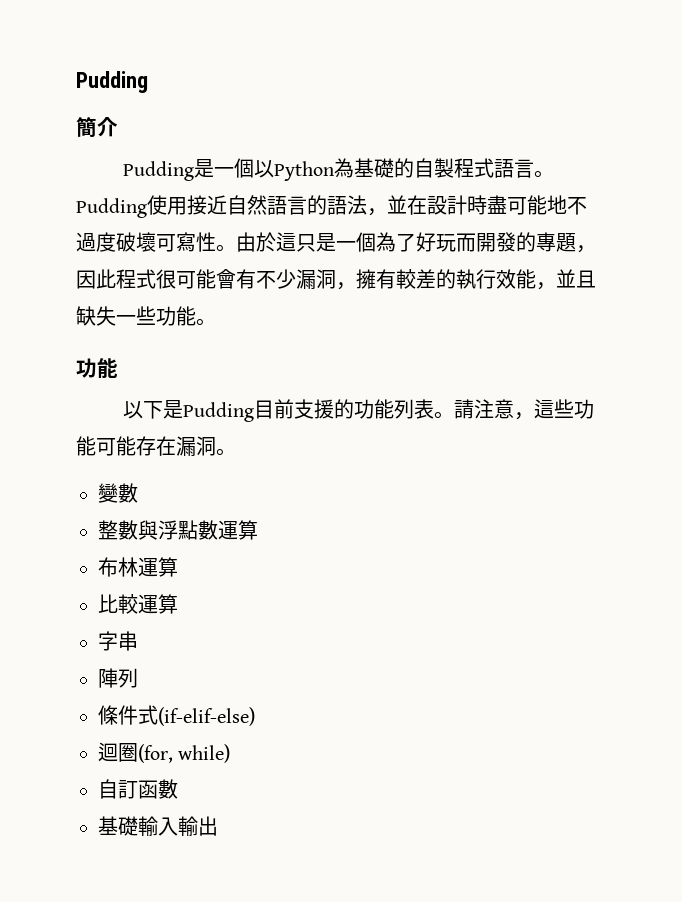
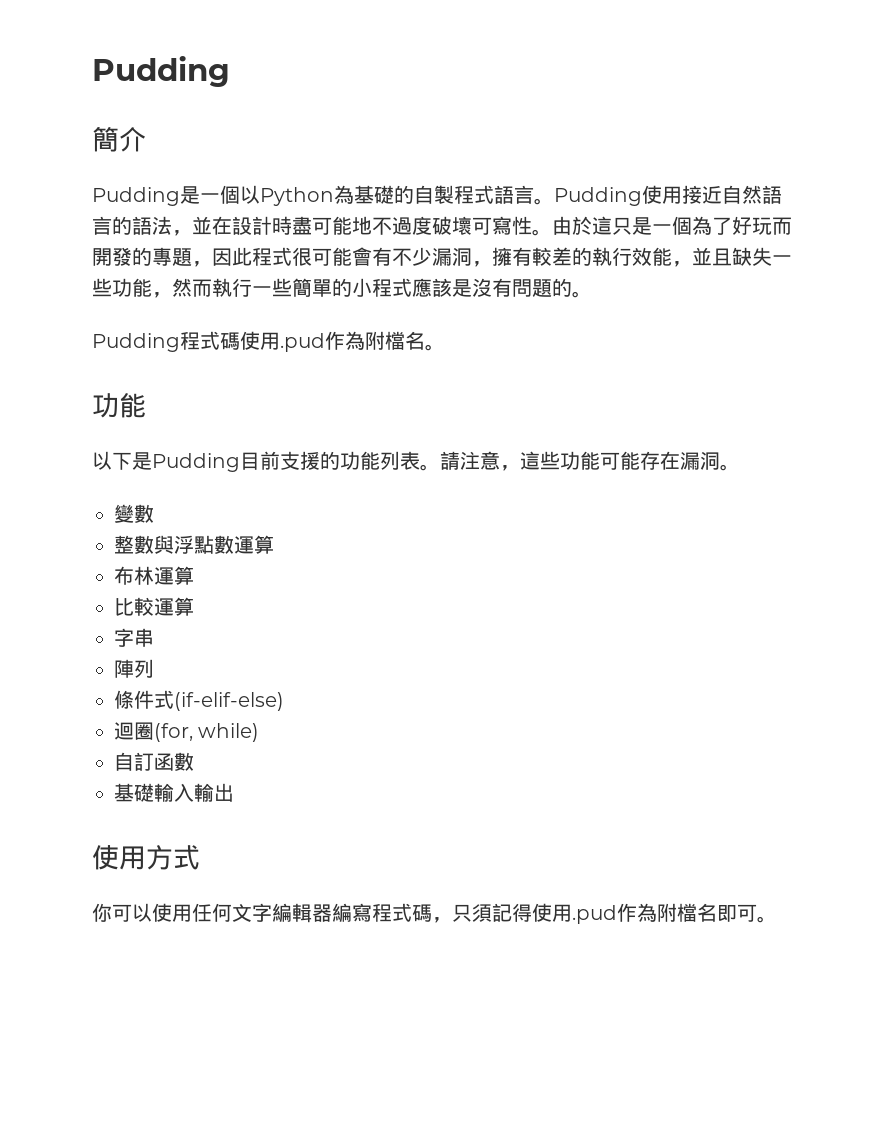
(196, 316) none -> [152,278,592,298] [92,331,425,352] ，然而執行一些簡單的小程式應該是沒有問題的。 // Pudding程式碼使用.pud作為附檔名
(218, 826) none -> [92,845,200,870] [92,903,777,924] // 使用方式 // 你可以使用任何文字編輯器編寫程式碼，只須記得使用.pud作為附檔名即可。

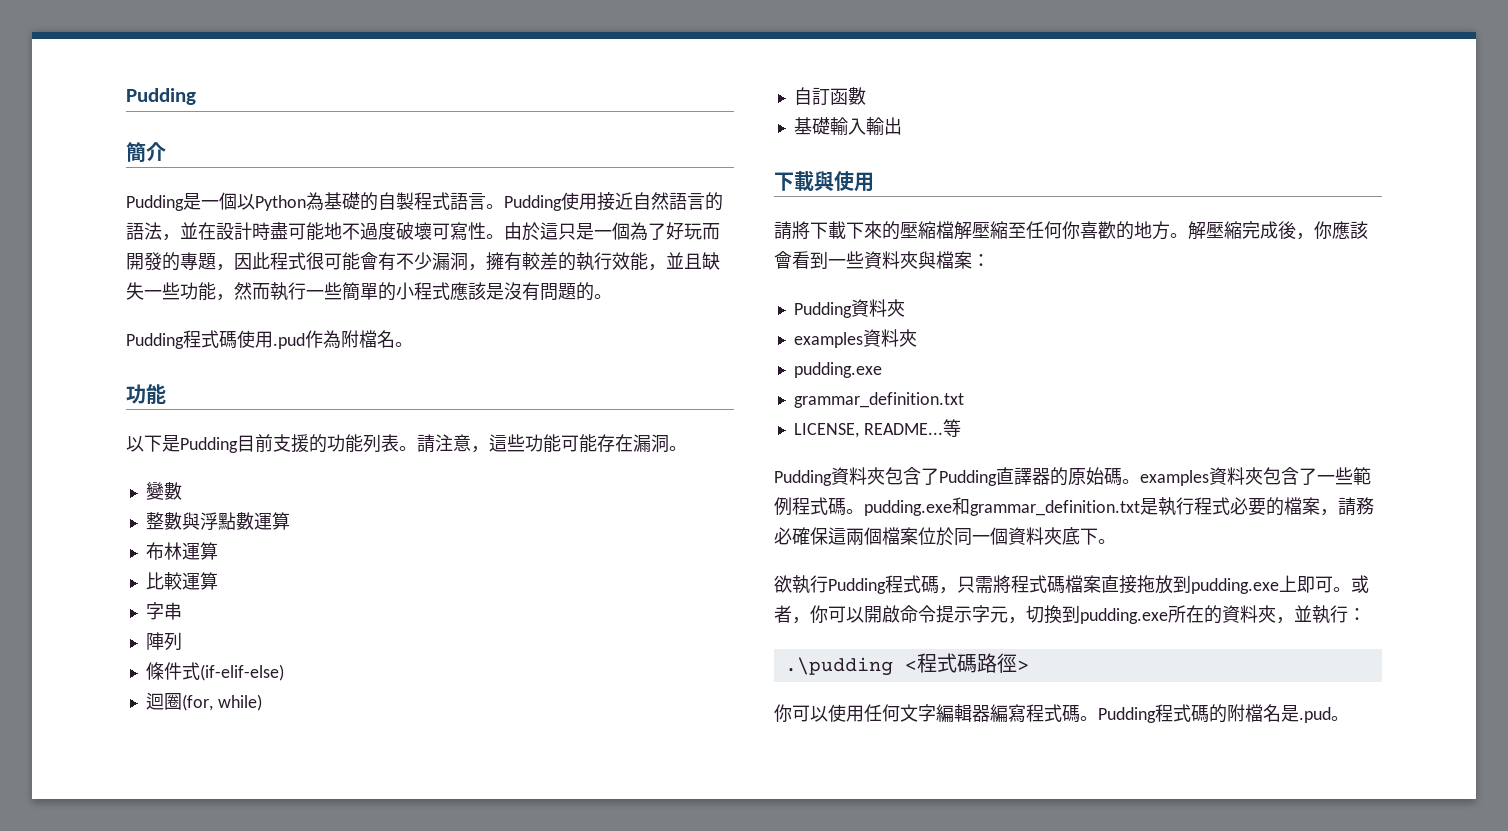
[92,845,200,870] 使用方式 -> [774,171,874,192] [774,221,1368,240] [774,251,990,269] [793,299,905,318] [793,329,917,348] [793,362,882,378] [793,392,964,408] [793,419,961,438] [774,467,1371,486] [774,497,1374,516] [774,527,1116,546] [774,575,1369,594] [774,605,1366,624] [784,653,1029,676] 下載與使用 // 請將下載下來的壓縮檔解壓縮至任何你喜歡的地方。解壓縮完成後，你應該會看到一些資料夾與檔案： // Pudding資料夾 // examples資料夾 // pudding.exe // grammar_definition.txt // LICENSE, README...等 // Pudding資料夾包含了Pudding直譯器的原始碼。examples資料夾包含了一些範例程式碼。pudding.exe和grammar_definition.txt是執行程式必要的檔案，請務必確保這兩個檔案位於同一個資料夾底下。 // 欲執行Pudding程式碼，只需將程式碼檔案直接拖放到pudding.exe上即可。或者，你可以開啟命令提示字元，切換到pudding.exe所在的資料夾，並執行： // .\pudding <程式碼路徑>
[432,903,757,924] ，只須記得使用.pud作為附檔名即可 -> [1080,704,1331,723] 。Pudding程式碼的附檔名是.pud

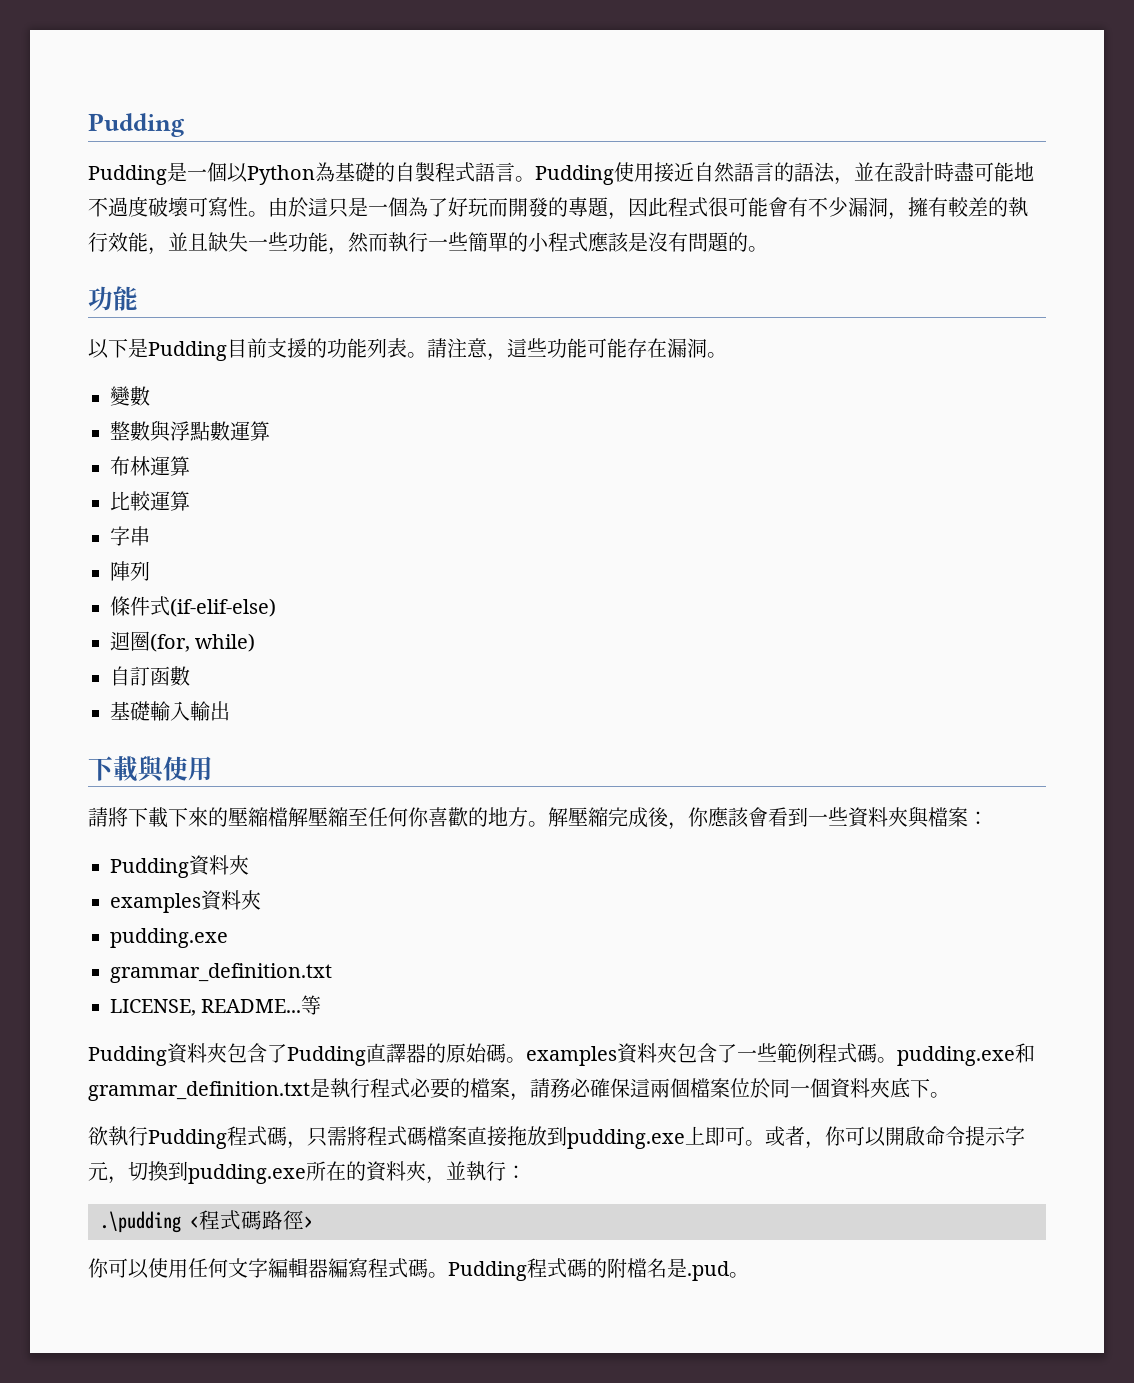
[126,88,196,105] [126,142,166,163] Pudding // 簡介 -> [88,113,185,137] Pudding
[126,330,413,349] // Pudding程式碼使用.pud作為附檔名。 -> (768, 249) none

